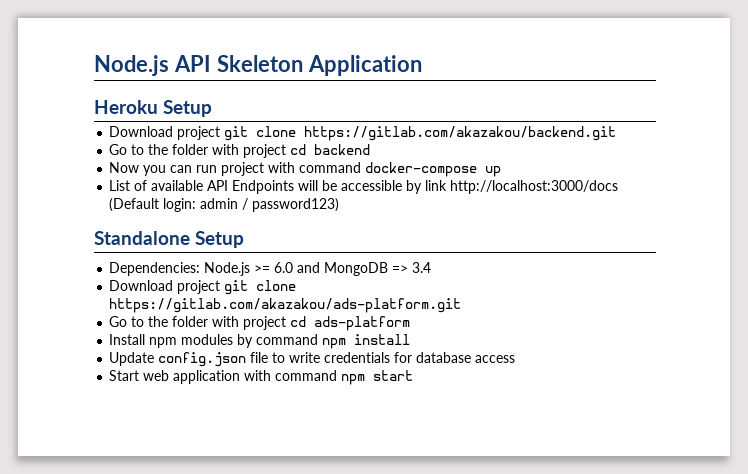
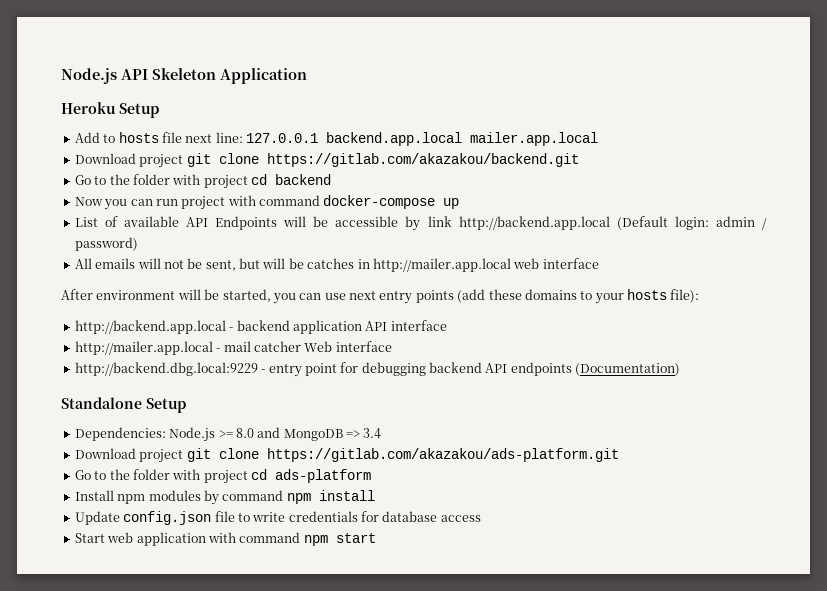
(213, 108) none -> [74,132,598,146] // Add to hosts file next line: 127.0.0.1 backend.app.local mailer.app.local
[450,180,619,194] http://localhost:3000/docs -> [458,216,610,230] http://backend.app.local
[252,198,340,212] password123) -> [74,237,138,251] [74,258,599,272] [61,289,700,304] [74,320,447,334] [74,341,392,355] [74,362,681,377] password) // All emails will not be sent, but will be catches in http://mailer.app.local web interface // After environment will be started, you can use next entry points (add these domains to your hosts file): // http://backend.app.local - backend application API interface // http://mailer.app.local - mail catcher Web interface // http://backend.dbg.local:9229 - entry point for debugging backend API endpoints (Documentation)
[274,262,294,273] 6.0 -> [235,428,254,438] 8.0

